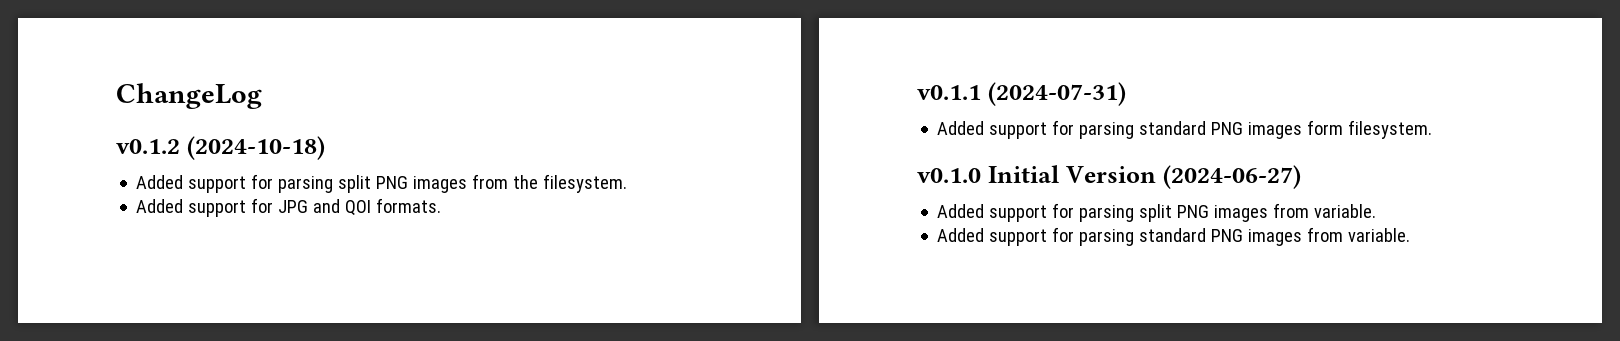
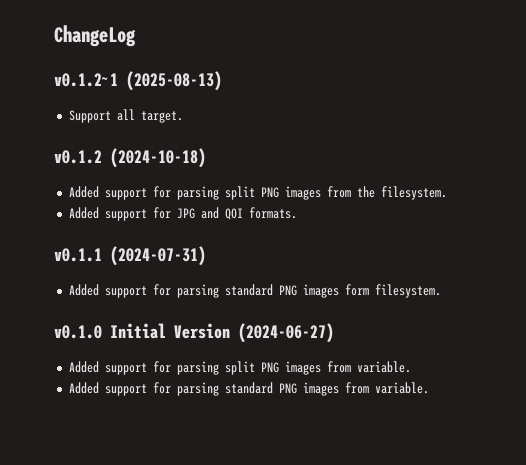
(262, 96) none -> [54,71,222,91] [68,109,183,123] // v0.1.2~1 (2025-08-13) // Support all target.

